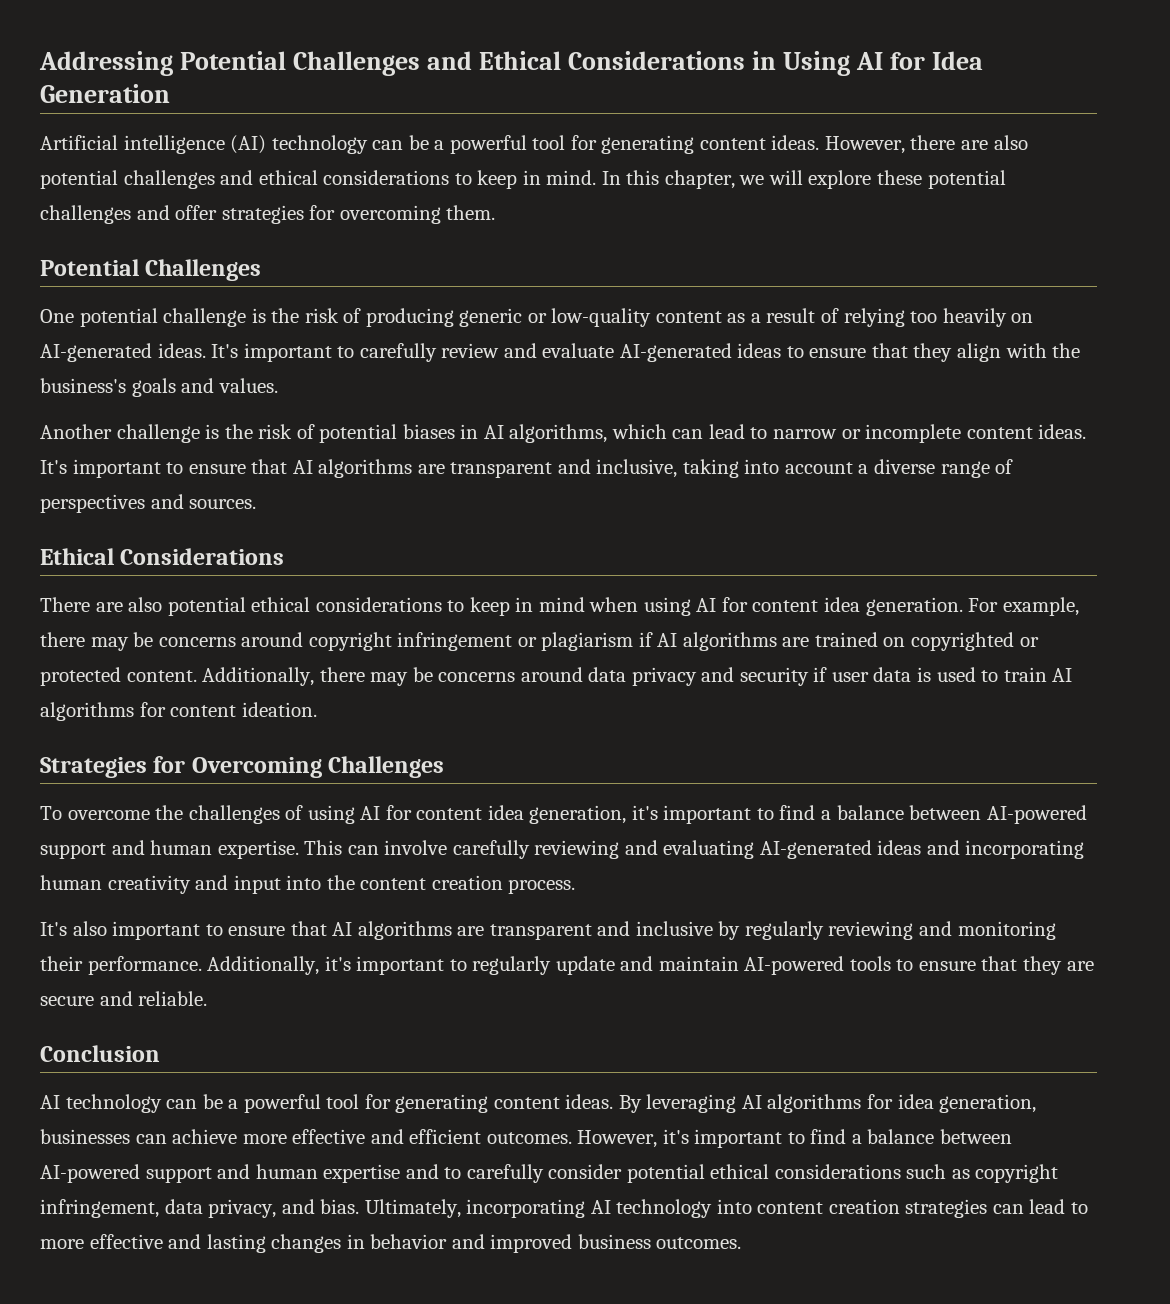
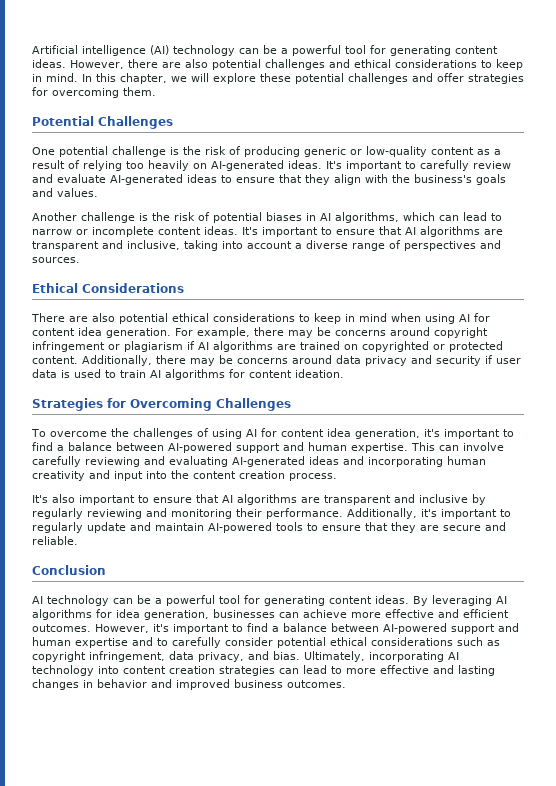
[39,51,984,76] [40,84,170,103] Addressing Potential Challenges and Ethical Considerations in Using AI for Idea Generation // -> (32, 49) none

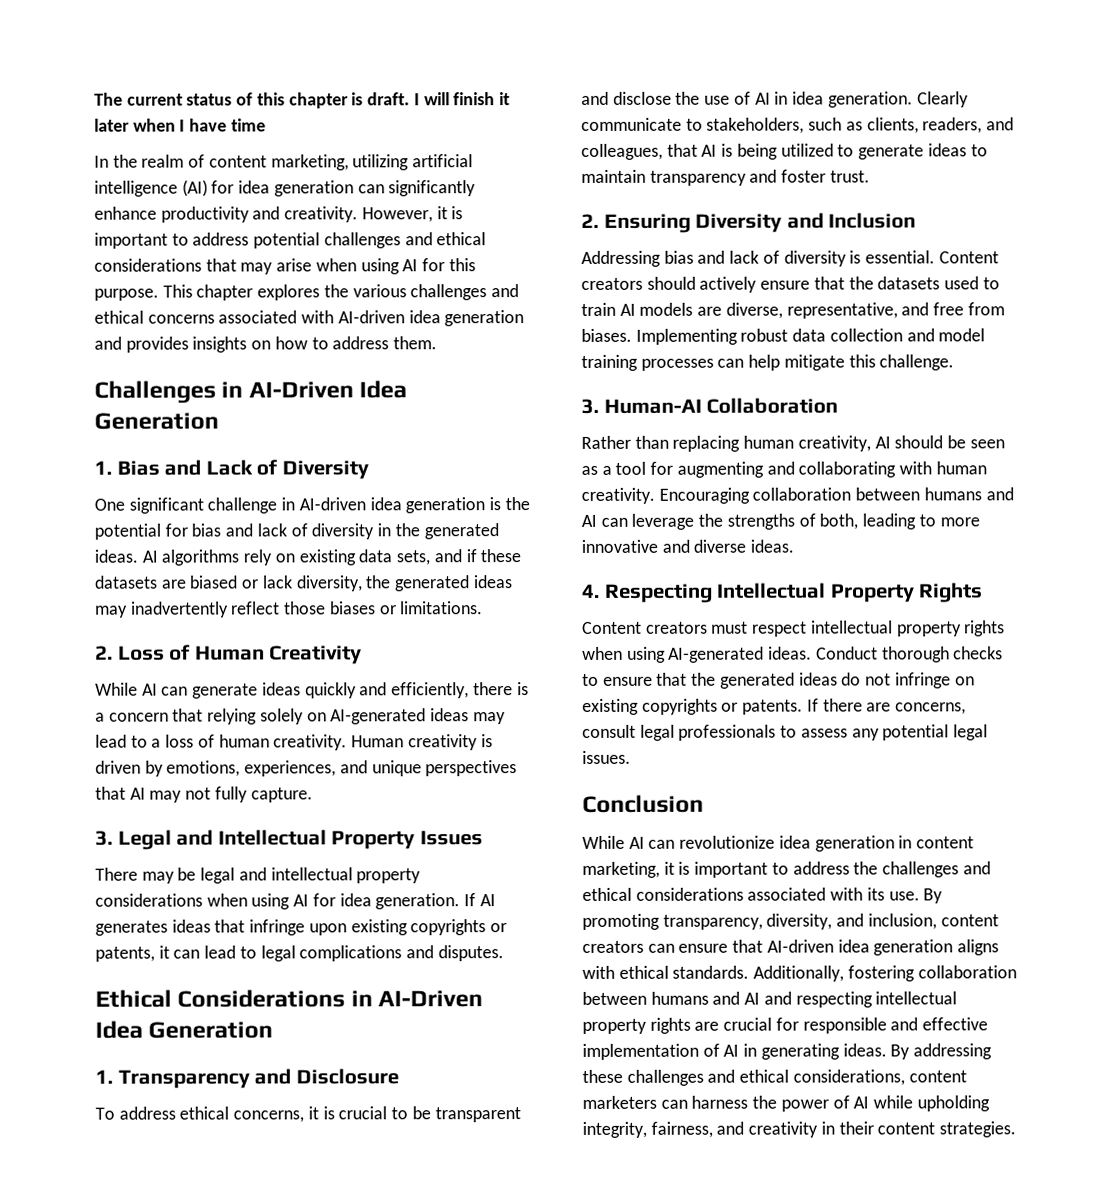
[32,45,498,56] [32,59,208,69] Artificial intelligence (AI) technology can be a powerful tool for generating content ideas. However, there are also -> [94,92,510,109] [94,118,266,132] [94,154,474,171] [94,179,477,197] [94,206,464,223] [94,232,250,249] The current status of this chapter is draft. I will finish it later when I have time // In the realm of content marketing, utilizing artificial intelligence (AI) for idea generation can significantly enhance productivity and creativity. However, it is important to address
[481,59,523,70] [32,73,524,84] [32,87,156,98] [32,116,173,129] [32,146,501,157] [32,160,511,171] [32,174,506,185] [32,188,98,197] [32,212,502,223] [32,226,503,237] [32,240,501,251] [32,257,80,263] [32,283,184,293] [31,313,490,324] [32,327,488,338] [32,341,503,352] [32,355,521,366] [32,369,344,380] [32,398,291,411] [31,428,514,439] [32,442,504,453] [32,456,486,467] [32,470,337,481] [32,494,486,505] [32,508,511,519] [32,522,506,533] [32,536,78,545] [32,565,106,575] [32,595,507,606] [32,609,509,620] [32,623,519,634] [32,637,500,648] [32,651,459,662] [32,665,495,676] [32,679,346,690] to keep in mind. In this chapter, we will explore these potential challenges and offer strategies for overcoming them. // Potential Challenges // One potential challenge is the risk of producing generic or low-quality content as a result of relying too heavily on AI-generated ideas. It's important to carefully review and evaluate AI-generated ideas to ensure that they align with the business's goals and values. // Another challenge is the risk of potential biases in AI algorithms, which can lead to narrow or incomplete content ideas. It's important to ensure that AI algorithms are transparent and inclusive, taking into account a diverse range of perspectives and sources. // Ethical Considerations // There are also potential ethical considerations to keep in mind when using AI for content idea generation. For example, there may be concerns around copyright infringement or plagiarism if AI algorithms are trained on copyrighted or protected content. Additionally, there may be concerns around data privacy and security if user data is used to train AI algorithms for content ideation. // Strategies for Overcoming Challenges // To overcome the challenges of using AI for content idea generation, it's important to find a balance between AI-powered support and human expertise. This can involve carefully reviewing and evaluating AI-generated ideas and incorporating human creativity and input into the content creation process. // It's also important to ensure that AI algorithms are transparent and inclusive by regularly reviewing and monitoring their performance. Additionally, it's important to regularly update and maintain AI-powered tools to ensure that they are secure and reliable. // Conclusion // AI technology can be a powerful tool for generating content ideas. By leveraging AI algorithms for idea generation, businesses can achieve more effective and efficient outcomes. However, it's important to find a balance between AI-powered support and human expertise and to carefully consider potential ethical considerations such as copyright infringement, data privacy, and bias. Ultimately, incorporating AI technology into content creation strategies can lead to more effective and lasting changes in behavior and improved business outcomes. -> [205,258,476,275] [94,284,520,301] [94,310,525,327] [94,336,438,353] [94,380,408,404] [94,412,219,430] [94,459,369,480] [94,497,530,514] [94,523,499,540] [94,549,522,566] [94,575,512,592] [95,601,484,618] [95,644,363,665] [95,682,529,699] [95,708,506,725] [95,734,493,751] [95,760,518,777] [95,786,313,803] [95,829,483,850] [95,867,422,884] [95,893,496,910] [95,919,508,936] [95,945,504,962] [95,989,484,1008] [95,1020,274,1039] [95,1068,399,1089] [95,1106,521,1123] [581,91,969,108] [581,117,1015,134] [581,143,988,160] [581,169,870,186] [581,212,917,233] [581,250,999,267] [581,276,1000,293] [581,302,1005,319] [581,328,986,345] [581,354,955,371] [581,397,839,414] [581,435,1005,452] [581,461,987,478] [581,487,1014,504] [581,513,980,530] [581,539,795,553] [581,582,984,603] [582,620,1006,637] [582,646,1004,663] [582,672,975,689] [582,698,967,715] [582,724,989,741] [582,750,631,764] [582,794,704,813] [582,835,975,852] [582,861,991,878] [582,887,944,904] [582,913,999,930] [582,939,1000,956] [582,965,1017,982] [582,991,958,1008] [582,1017,989,1034] [582,1043,993,1060] [582,1069,967,1086] [582,1095,990,1112] [582,1121,1017,1138] that may arise when using AI for this purpose. This chapter explores the various challenges and ethical concerns associated with AI-driven idea generation and provides insights on how to address them. // Challenges in AI-Driven Idea Generation // 1. Bias and Lack of Diversity // One significant challenge in AI-driven idea generation is the potential for bias and lack of diversity in the generated ideas. AI algorithms rely on existing data sets, and if these datasets are biased or lack diversity, the generated ideas may inadvertently reflect those biases or limitations. // 2. Loss of Human Creativity // While AI can generate ideas quickly and efficiently, there is a concern that relying solely on AI-generated ideas may lead to a loss of human creativity. Human creativity is driven by emotions, experiences, and unique perspectives that AI may not fully capture. // 3. Legal and Intellectual Property Issues // There may be legal and intellectual property considerations when using AI for idea generation. If AI generates ideas that infringe upon existing copyrights or patents, it can lead to legal complications and disputes. // Ethical Considerations in AI-Driven Idea Generation // 1. Transparency and Disclosure // To address ethical concerns, it is crucial to be transparent and disclose the use of AI in idea generation. Clearly communicate to stakeholders, such as clients, readers, and colleagues, that AI is being utilized to generate ideas to maintain transparency and foster trust. // 2. Ensuring Diversity and Inclusion // Addressing bias and lack of diversity is essential. Content creators should actively ensure that the datasets used to train AI models are diverse, representative, and free from biases. Implementing robust data collection and model training processes can help mitigate this challenge. // 3. Human-AI Collaboration // Rather than replacing human creativity, AI should be seen as a tool for augmenting and collaborating with human creativity. Encouraging collaboration between humans and AI can leverage the strengths of both, leading to more innovative and diverse ideas. // 4. Respecting Intellectual Property Rights // Content creators must respect intellectual property rights when using AI-generated ideas. Conduct thorough checks to ensure that the generated ideas do not infringe on existing copyrights or patents. If there are concerns, consult legal professionals to assess any potential legal issues. // Conclusion // While AI can revolutionize idea generation in content marketing, it is important to address the challenges and ethical considerations associated with its use. By promoting transparency, diversity, and inclusion, content creators can ensure that AI-driven idea generation aligns with ethical standards. Additionally, fostering collaboration between humans and AI and respecting intellectual property rights are crucial for responsible and effective implementation of AI in generating ideas. By addressing these challenges and ethical considerations, content marketers can harness the power of AI while upholding integrity, fairness, and creativity in their content strategies.

